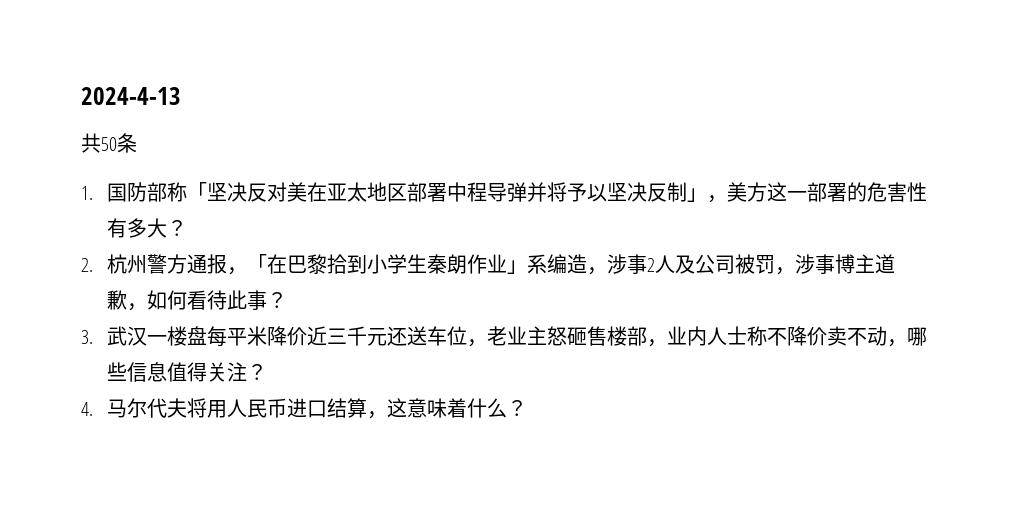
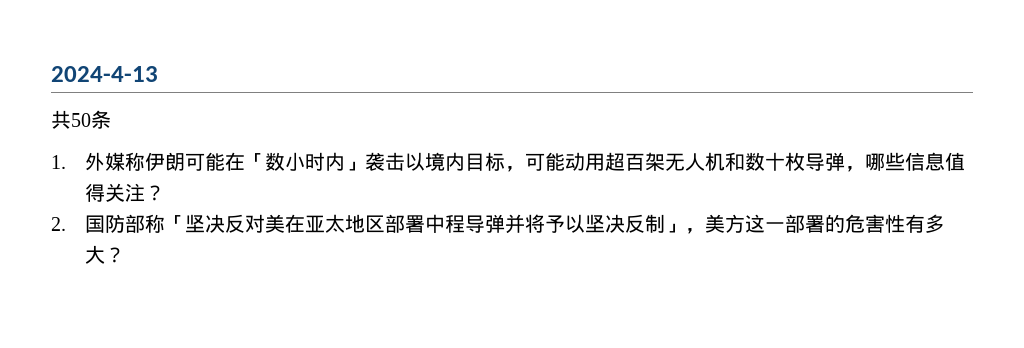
(93, 193) none -> [85,152,966,172] [85,183,166,202] [51,217,66,231] 外媒称伊朗可能在「数小时内」袭击以境内目标，可能动用超百架无人机和数十枚导弹，哪些信息值得关注？ // 2.
[81,254,895,275] [106,290,287,311] [81,326,927,347] [106,362,267,382] [81,398,527,419] // 2.杭州警方通报，「在巴黎拾到小学生秦朗作业」系编造，涉事2人及公司被罚，涉事博主道歉，如何看待此事？ // 3.武汉一楼盘每平米降价近三千元还送车位，老业主怒砸售楼部，业内人士称不降价卖不动，哪些信息值得关注？ // 4.马尔代夫将用人民币进口结算，这意味着什么？ -> (126, 255) none

